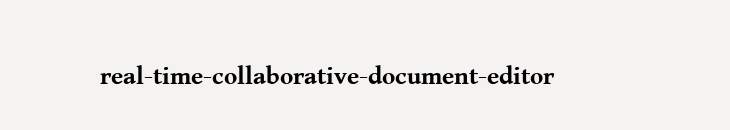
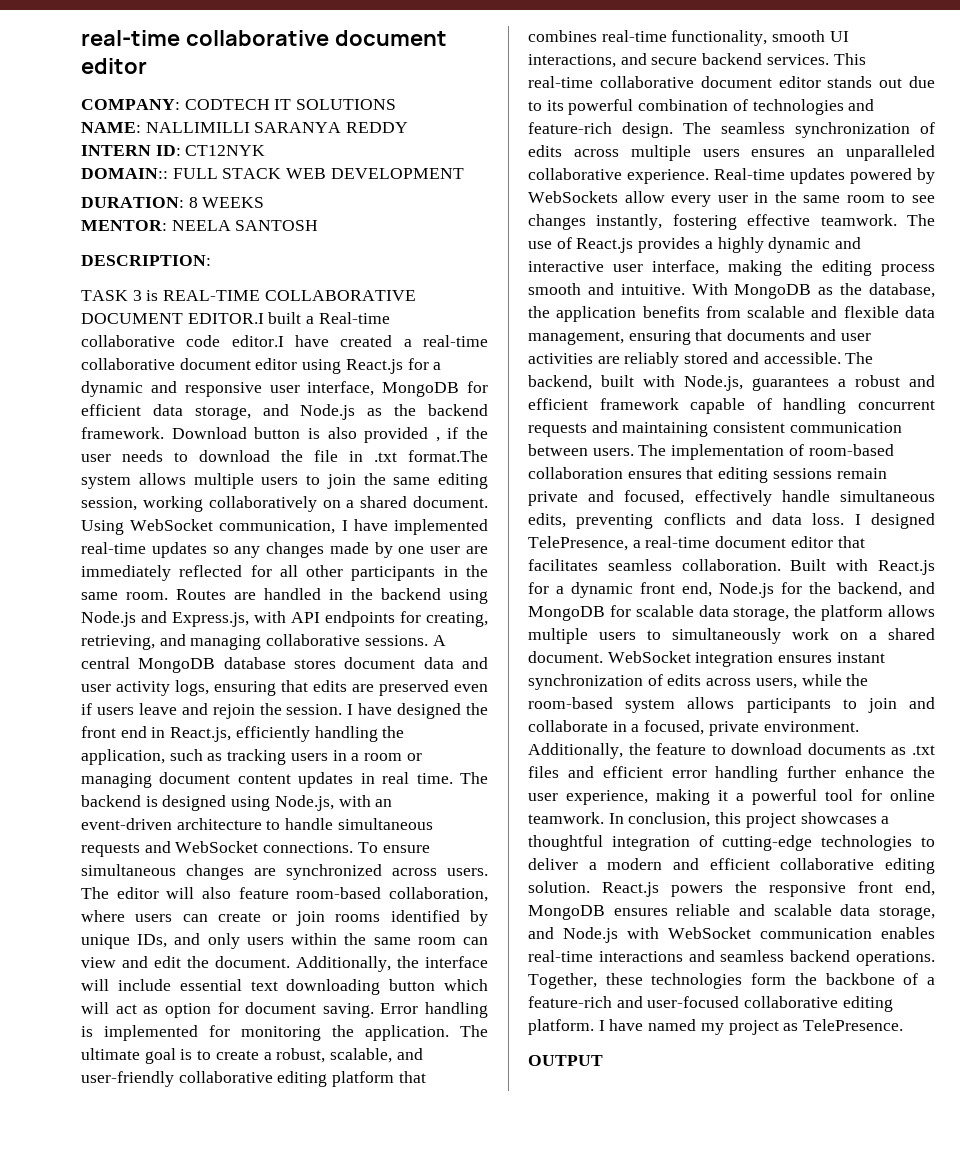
[100,65,555,84] real-time-collaborative-document-editor -> [81,30,447,46] [81,58,147,74] [81,99,397,110] [81,122,409,133] [81,145,266,156] [81,168,464,179] [81,197,265,208] [81,220,319,231] [81,255,211,266] [81,290,416,301] [81,312,390,324] [81,335,488,347] [81,358,442,374] [81,381,488,397] [81,404,488,420] [81,427,488,443] [81,450,488,462] [81,473,488,489] [81,496,488,512] [81,519,488,535] [81,542,488,558] [81,565,488,581] [81,588,488,604] [81,611,488,627] [81,634,446,650] [81,657,488,673] [81,680,488,696] [81,703,488,719] [81,726,405,742] [81,749,422,765] [81,772,489,788] [81,795,393,811] [81,818,433,830] [81,841,430,857] [81,864,488,880] [81,887,488,902] [81,910,488,926] [81,933,488,949] [81,956,488,972] [81,979,488,995] [81,1002,488,1018] [81,1025,488,1041] [81,1048,423,1064] [81,1071,426,1087] [528,30,849,46] [528,53,866,68] [528,76,935,88] [528,99,875,115] [528,122,935,138] [528,145,935,161] [528,168,935,184] [528,191,935,207] [528,214,935,230] [528,237,862,253] [528,260,935,276] [528,283,935,299] [528,306,935,322] [528,329,871,345] [528,352,874,368] [528,375,935,391] [528,398,935,414] [528,421,902,437] [528,444,894,460] [528,467,887,483] [528,490,935,506] [528,513,935,529] [528,536,865,551] [528,559,935,575] [528,582,935,598] [528,605,935,621] [528,628,935,644] [528,651,885,667] [528,674,869,690] [528,697,935,713] [528,720,859,736] [528,743,935,759] [528,766,935,782] [528,789,935,805] [528,812,890,828] [528,835,935,851] [528,858,935,874] [528,881,935,897] [528,904,935,920] [528,927,935,943] [528,950,935,966] [528,973,935,989] [528,996,893,1012] [528,1019,904,1035] [528,1055,603,1066] real-time collaborative document editor // COMPANY: CODTECH IT SOLUTIONS // NAME: NALLIMILLI SARANYA REDDY // INTERN ID: CT12NYK // DOMAIN:: FULL STACK WEB DEVELOPMENT // DURATION: 8 WEEKS // MENTOR: NEELA SANTOSH // DESCRIPTION: // TASK 3 is REAL-TIME COLLABORATIVE DOCUMENT EDITOR.I built a Real-time collaborative code editor.I have created a real-time collaborative document editor using React.js for a dynamic and responsive user interface, MongoDB for efficient data storage, and Node.js as the backend framework. Download button is also provided , if the user needs to download the file in .txt format.The system allows multiple users to join the same editing session, working collaboratively on a shared document. Using WebSocket communication, I have implemented real-time updates so any changes made by one user are immediately reflected for all other participants in the same room. Routes are handled in the backend using Node.js and Express.js, with API endpoints for creating, retrieving, and managing collaborative sessions. A central MongoDB database stores document data and user activity logs, ensuring that edits are preserved even if users leave and rejoin the session. I have designed the front end in React.js, efficiently handling the application, such as tracking users in a room or managing document content updates in real time. The backend is designed using Node.js, with an event-driven architecture to handle simultaneous requests and WebSocket connections. To ensure simultaneous changes are synchronized across users. The editor will also feature room-based collaboration, where users can create or join rooms identified by unique IDs, and only users within the same room can view and edit the document. Additionally, the interface will include essential text downloading button which will act as option for document saving. Error handling is implemented for monitoring the application. The ultimate goal is to create a robust, scalable, and user-friendly collaborative editing platform that combines real-time functionality, smooth UI interactions, and secure backend services. This real-time collaborative document editor stands out due to its powerful combination of technologies and feature-rich design. The seamless synchronization of edits across multiple users ensures an unparalleled collaborative experience. Real-time updates powered by WebSockets allow every user in the same room to see changes instantly, fostering effective teamwork. The use of React.js provides a highly dynamic and interactive user interface, making the editing process smooth and intuitive. With MongoDB as the database, the application benefits from scalable and flexible data management, ensuring that documents and user activities are reliably stored and accessible. The backend, built with Node.js, guarantees a robust and efficient framework capable of handling concurrent requests and maintaining consistent communication between users. The implementation of room-based collaboration ensures that editing sessions remain private and focused, effectively handle simultaneous edits, preventing conflicts and data loss. I designed TelePresence, a real-time document editor that facilitates seamless collaboration. Built with React.js for a dynamic front end, Node.js for the backend, and MongoDB for scalable data storage, the platform allows multiple users to simultaneously work on a shared document. WebSocket integration ensures instant synchronization of edits across users, while the room-based system allows participants to join and collaborate in a focused, private environment. Additionally, the feature to download documents as .txt files and efficient error handling further enhance the user experience, making it a powerful tool for online teamwork. In conclusion, this project showcases a thoughtful integration of cutting-edge technologies to deliver a modern and efficient collaborative editing solution. React.js powers the responsive front end, MongoDB ensures reliable and scalable data storage, and Node.js with WebSocket communication enables real-time interactions and seamless backend operations. Together, these technologies form the backbone of a feature-rich and user-focused collaborative editing platform. I have named my project as TelePresence. // OUTPUT

